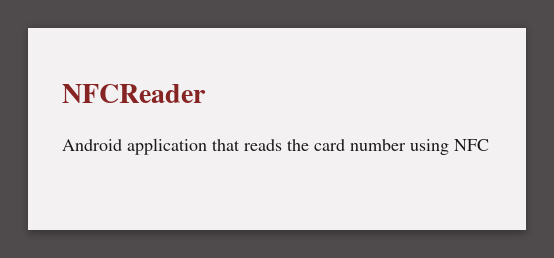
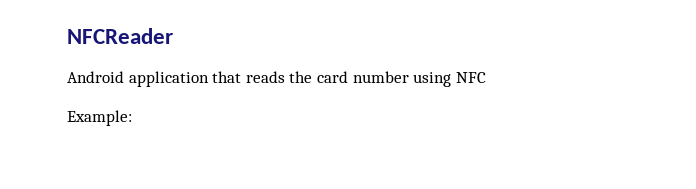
(489, 145) none -> [67,110,132,126] // Example:

